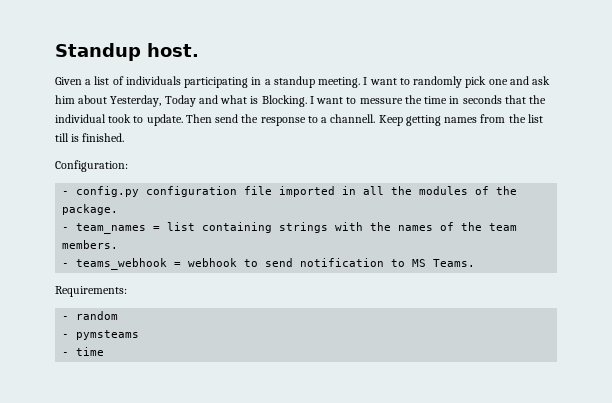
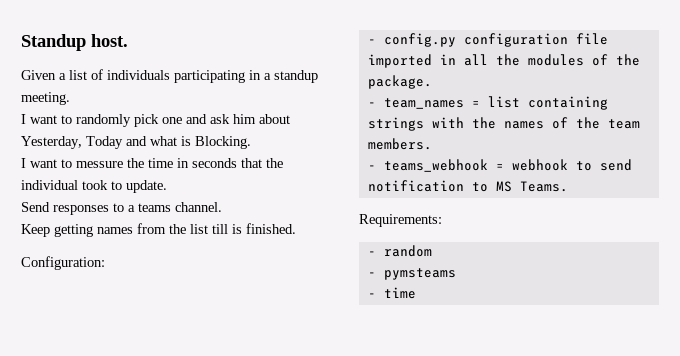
(361, 82) none -> (70, 98) //
(307, 101) none -> (251, 142) //
[185,114,376,126] Then send the response to a channell. -> [21,202,222,215] // Send responses to a teams channel. //

